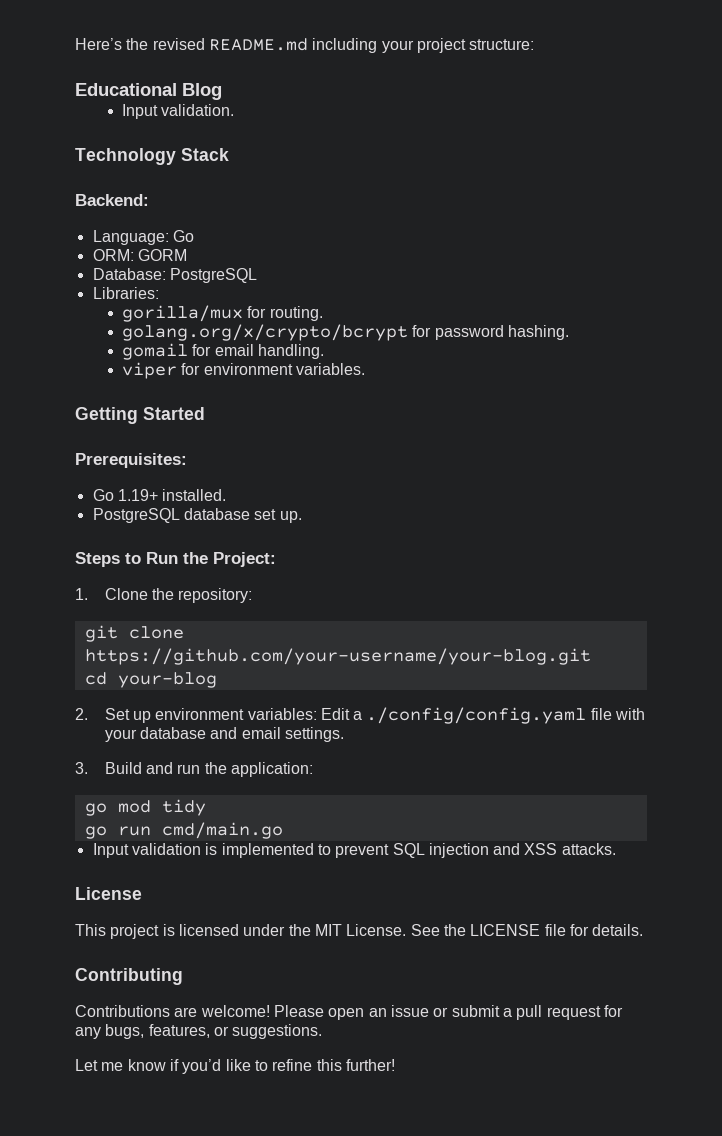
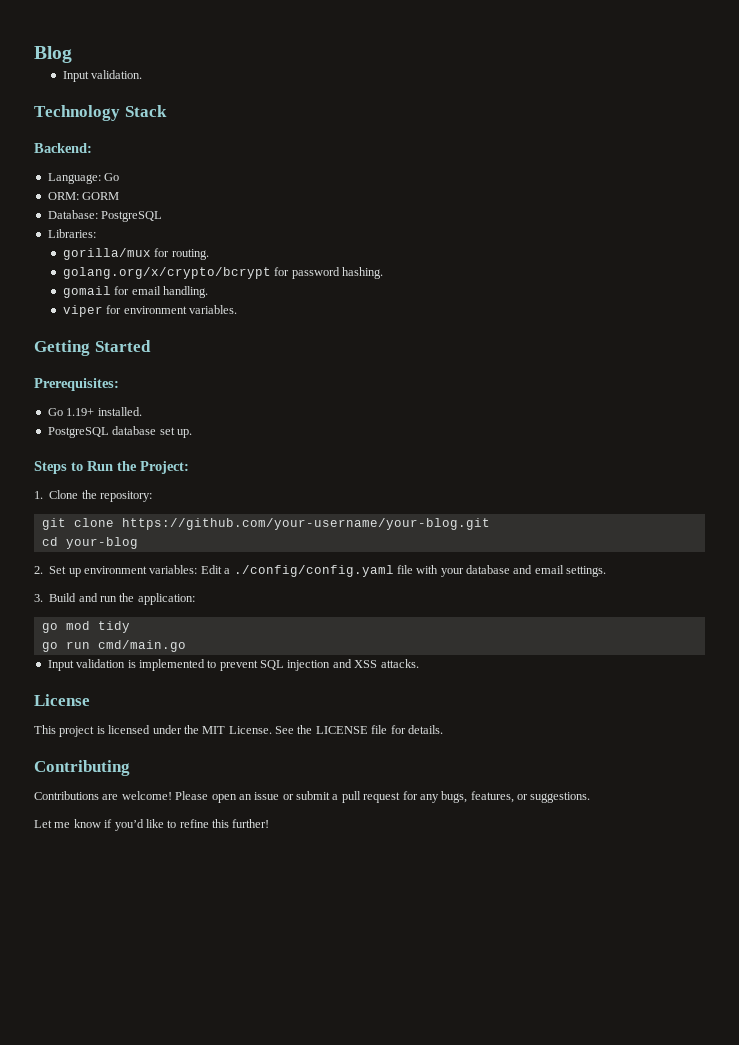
[75,38,535,53] [75,83,177,96] Here’s the revised README.md including your project structure: // Educational -> (34, 54) none

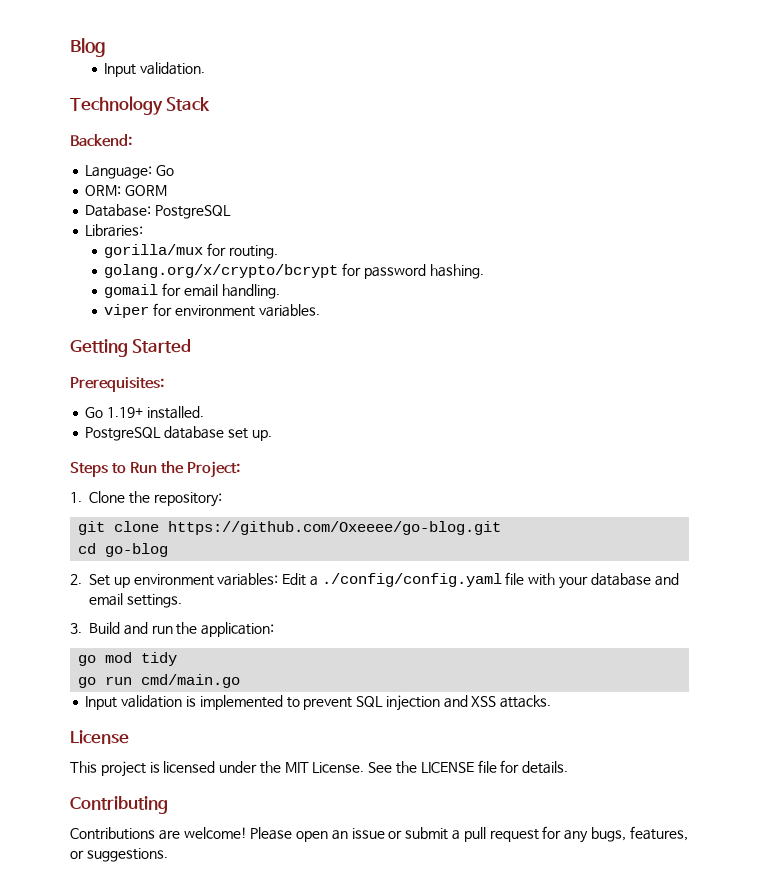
[121,518,490,530] https://github.com/your-username/your-blog.git -> [168,521,502,535] https://github.com/Oxeeee/go-blog.git
[65,537,138,549] your-blog -> [105,543,169,557] go-blog
[34,819,270,831] // Let me know if you’d like to refine this further! -> (168, 855) none

